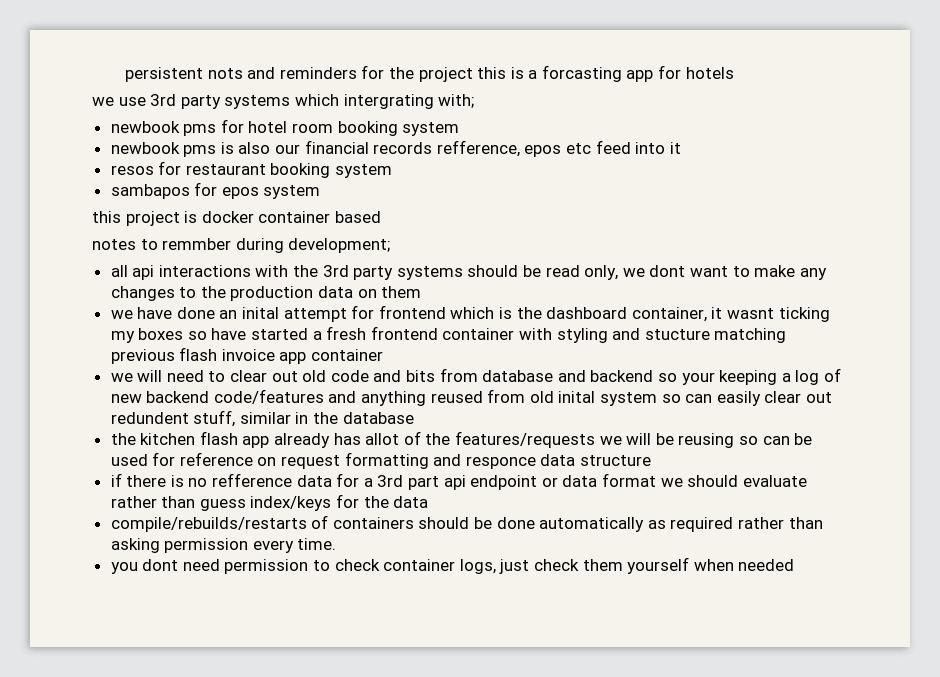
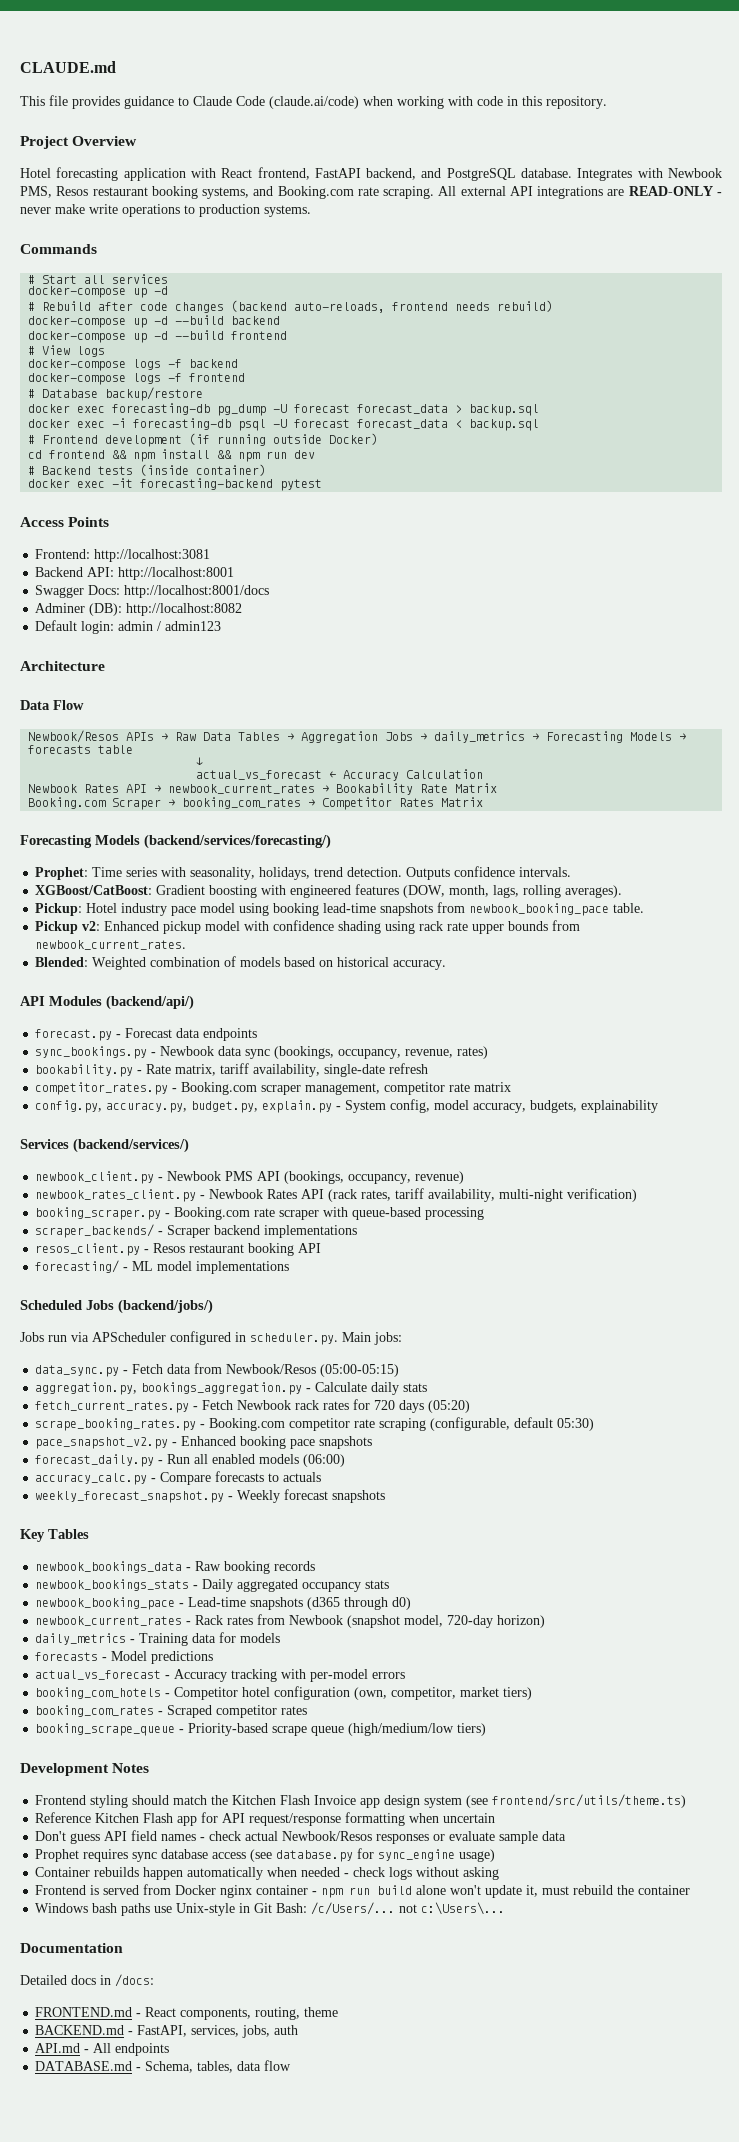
[124,65,734,82] [92,94,475,109] [110,119,460,136] [110,140,681,157] [110,161,393,178] [110,182,321,199] [92,211,381,226] [92,238,391,253] [110,265,827,280] [110,286,422,301] [110,305,830,322] [110,326,787,343] [110,347,384,364] [110,368,841,385] [110,389,832,406] [110,410,414,427] [110,431,813,448] [110,452,652,469] [110,473,807,490] [110,494,429,511] [110,515,823,532] [110,538,337,553] [110,557,795,574] persistent nots and reminders for the project this is a forcasting app for hotels // we use 3rd party systems which intergrating with; // newbook pms for hotel room booking system // newbook pms is also our financial records refference, epos etc feed into it // resos for restaurant booking system // sambapos for epos system // this project is docker container based // notes to remmber during development; // all api interactions with the 3rd party systems should be read only, we dont want to make any changes to the production data on them // we have done an inital attempt for frontend which is the dashboard container, it wasnt ticking my boxes so have started a fresh frontend container with styling and stucture matching previous flash invoice app container // we will need to clear out old code and bits from database and backend so your keeping a log of new backend code/features and anything reused from old inital system so can easily clear out redundent stuff, similar in the database // the kitchen flash app already has allot of the features/requests we will be reusing so can be used for reference on request formatting and responce data structure // if there is no refference data for a 3rd part api endpoint or data format we should evaluate rather than guess index/keys for the data // compile/rebuilds/restarts of containers should be done automatically as required rather than asking permission every time. // you dont need permission to check container logs, just check them yourself when needed -> [20,61,116,73] [20,95,607,109] [20,136,138,149] [20,167,722,181] [20,186,722,199] [20,204,311,217] [20,244,97,254] [28,274,169,284] [28,286,169,298] [28,300,554,313] [28,315,281,328] [28,330,288,343] [28,345,106,357] [28,359,239,371] [28,373,246,385] [28,387,204,401] [28,403,540,416] [28,418,540,431] [28,433,379,447] [28,449,316,462] [28,464,267,476] [28,478,323,491] [20,517,110,527] [35,549,211,562] [35,567,235,580] [35,585,270,598] [35,603,243,616] [35,620,222,634] [20,661,105,671] [20,700,84,710] [28,730,687,743] [28,745,134,754] [196,757,204,766] [196,769,484,781] [28,783,498,795] [28,797,484,810] [20,834,331,849] [35,866,572,880] [35,884,623,898] [35,902,645,916] [35,920,581,934] [35,940,187,950] [35,956,447,970] [20,995,194,1010] [35,1028,258,1041] [35,1046,489,1059] [35,1063,429,1077] [35,1082,512,1095] [35,1099,659,1113] [20,1138,189,1153] [35,1171,465,1184] [35,1188,638,1202] [35,1207,485,1220] [35,1224,358,1238] [35,1243,322,1256] [35,1260,290,1274] [20,1299,213,1314] [20,1331,402,1345] [35,1363,400,1377] [35,1382,428,1395] [35,1399,471,1413] [35,1417,595,1431] [35,1436,373,1449] [35,1454,346,1467] [35,1471,322,1485] [35,1489,386,1503] [20,1529,89,1542] [35,1561,316,1574] [35,1579,390,1592] [35,1597,412,1610] [35,1614,546,1628] [35,1632,281,1646] [35,1651,214,1664] [35,1669,406,1682] [35,1686,533,1700] [35,1705,308,1718] [35,1723,487,1736] [20,1763,150,1776] [35,1794,687,1808] [35,1812,496,1826] [35,1830,567,1844] [35,1848,496,1862] [35,1867,500,1880] [35,1884,691,1898] [35,1902,506,1916] [20,1943,123,1953] [20,1974,154,1987] [35,2007,339,2020] [35,2025,299,2038] [35,2043,170,2056] [35,2060,292,2073] CLAUDE.md // This file provides guidance to Claude Code (claude.ai/code) when working with code in this repository. // Project Overview // Hotel forecasting application with React frontend, FastAPI backend, and PostgreSQL database. Integrates with Newbook PMS, Resos restaurant booking systems, and Booking.com rate scraping. All external API integrations are READ-ONLY - never make write operations to production systems. // Commands // # Start all services // docker-compose up -d // # Rebuild after code changes (backend auto-reloads, frontend needs rebuild) // docker-compose up -d --build backend // docker-compose up -d --build frontend // # View logs // docker-compose logs -f backend // docker-compose logs -f frontend // # Database backup/restore // docker exec forecasting-db pg_dump -U forecast forecast_data > backup.sql // docker exec -i forecasting-db psql -U forecast forecast_data < backup.sql // # Frontend development (if running outside Docker) // cd frontend && npm install && npm run dev // # Backend tests (inside container) // docker exec -it forecasting-backend pytest // Access Points // Frontend: http://localhost:3081 // Backend API: http://localhost:8001 // Swagger Docs: http://localhost:8001/docs // Adminer (DB): http://localhost:8082 // Default login: admin / admin123 // Architecture // Data Flow // Newbook/Resos APIs → Raw Data Tables → Aggregation Jobs → daily_metrics → Forecasting Models → forecasts table // ↓ // actual_vs_forecast ← Accuracy Calculation // Newbook Rates API → newbook_current_rates → Bookability Rate Matrix // Booking.com Scraper → booking_com_rates → Competitor Rates Matrix // Forecasting Models (backend/services/forecasting/) // Prophet: Time series with seasonality, holidays, trend detection. Outputs confidence intervals. // XGBoost/CatBoost: Gradient boosting with engineered features (DOW, month, lags, rolling averages). // Pickup: Hotel industry pace model using booking lead-time snapshots from newbook_booking_pace table. // Pickup v2: Enhanced pickup model with confidence shading using rack rate upper bounds from newbook_current_rates. // Blended: Weighted combination of models based on historical accuracy. // API Modules (backend/api/) // forecast.py - Forecast data endpoints // sync_bookings.py - Newbook data sync (bookings, occupancy, revenue, rates) // bookability.py - Rate matrix, tariff availability, single-date refresh // competitor_rates.py - Booking.com scraper management, competitor rate matrix // config.py, accuracy.py, budget.py, explain.py - System config, model accuracy, budgets, explainability // Services (backend/services/) // newbook_client.py - Newbook PMS API (bookings, occupancy, revenue) // newbook_rates_client.py - Newbook Rates API (rack rates, tariff availability, multi-night verification) // booking_scraper.py - Booking.com rate scraper with queue-based processing // scraper_backends/ - Scraper backend implementations // resos_client.py - Resos restaurant booking API // forecasting/ - ML model implementations // Scheduled Jobs (backend/jobs/) // Jobs run via APScheduler configured in scheduler.py. Main jobs: // data_sync.py - Fetch data from Newbook/Resos (05:00-05:15) // aggregation.py, bookings_aggregation.py - Calculate daily stats // fetch_current_rates.py - Fetch Newbook rack rates for 720 days (05:20) // scrape_booking_rates.py - Booking.com competitor rate scraping (configurable, default 05:30) // pace_snapshot_v2.py - Enhanced booking pace snapshots // forecast_daily.py - Run all enabled models (06:00) // accuracy_calc.py - Compare forecasts to actuals // weekly_forecast_snapshot.py - Weekly forecast snapshots // Key Tables // newbook_bookings_data - Raw booking records // newbook_bookings_stats - Daily aggregated occupancy stats // newbook_booking_pace - Lead-time snapshots (d365 through d0) // newbook_current_rates - Rack rates from Newbook (snapshot model, 720-day horizon) // daily_metrics - Training data for models // forecasts - Model predictions // actual_vs_forecast - Accuracy tracking with per-model errors // booking_com_hotels - Competitor hotel configuration (own, competitor, market tiers) // booking_com_rates - Scraped competitor rates // booking_scrape_queue - Priority-based scrape queue (high/medium/low tiers) // Development Notes // Frontend styling should match the Kitchen Flash Invoice app design system (see frontend/src/utils/theme.ts) // Reference Kitchen Flash app for API request/response formatting when uncertain // Don't guess API field names - check actual Newbook/Resos responses or evaluate sample data // Prophet requires sync database access (see database.py for sync_engine usage) // Container rebuilds happen automatically when needed - check logs without asking // Frontend is served from Docker nginx container - npm run build alone won't update it, must rebuild the container // Windows bash paths use Unix-style in Git Bash: /c/Users/... not c:\Users\... // Documentation // Detailed docs in /docs: // FRONTEND.md - React components, routing, theme // BACKEND.md - FastAPI, services, jobs, auth // API.md - All endpoints // DATABASE.md - Schema, tables, data flow

